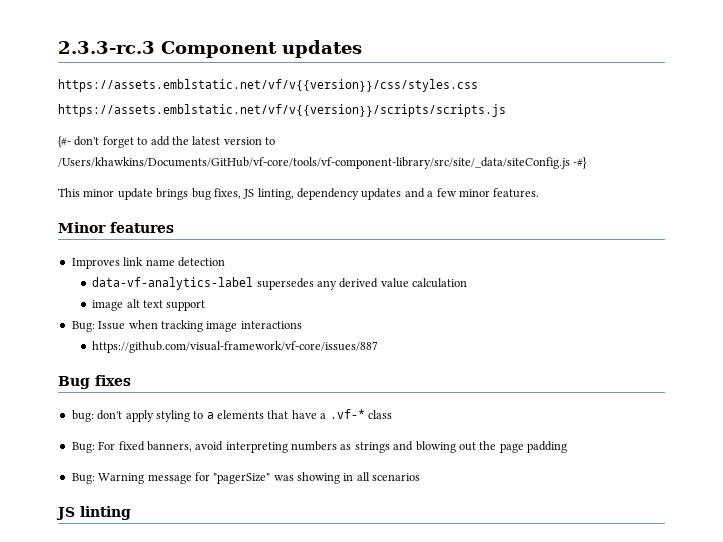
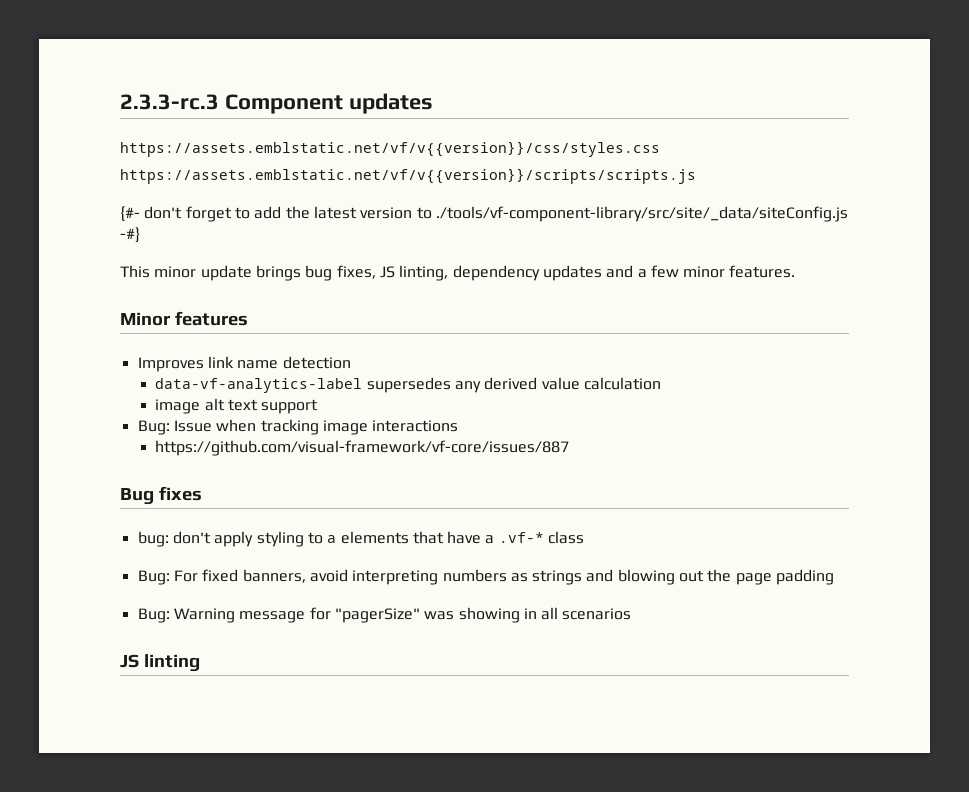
[58,157,570,169] /Users/khawkins/Documents/GitHub/vf-core/tools/vf-component-library/src/site/_data/siteConfig.js -> [435,206,848,222] ./tools/vf-component-library/src/site/_data/siteConfig.js

